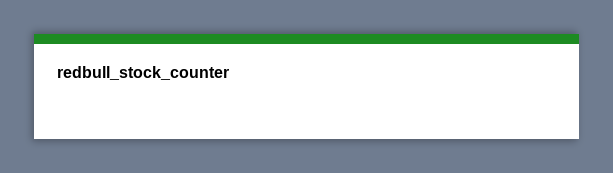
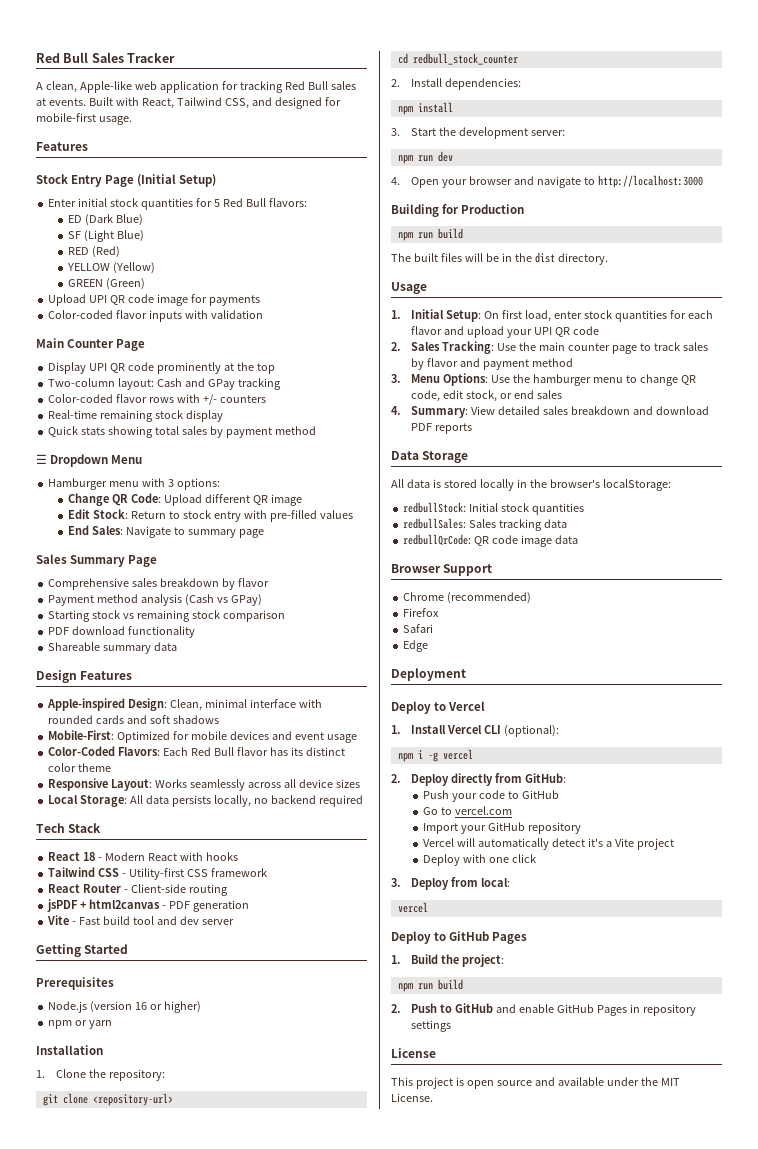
[57,66,229,80] redbull_stock_counter -> [36,52,176,63] [36,81,356,93] [36,97,341,109] [36,113,132,125] [36,142,88,151] [36,174,217,187] [48,198,307,210] [68,214,144,226] [68,230,145,242] [68,246,121,258] [67,262,156,274] [68,278,146,290] [48,294,260,306] [48,310,263,322] [36,338,146,351] [48,362,275,374] [48,378,281,390] [48,394,266,405] [48,410,224,422] [48,426,316,438] [36,454,143,467] [48,478,220,490] [68,493,303,506] [68,509,354,522] [68,525,265,538] [36,554,158,567] [48,578,269,590] [48,594,262,606] [48,610,285,622] [48,626,196,638] [48,642,178,654] [36,670,133,683] [47,698,322,711] [48,715,219,724] [48,730,357,743] [48,746,345,756] [48,763,112,772] [48,778,360,791] [48,795,363,807] [36,823,102,833] [48,852,238,861] [48,867,267,880] [48,884,228,896] [47,899,249,912] [47,915,234,925] [36,944,129,957] [36,977,114,990] [48,1001,201,1013] [48,1020,113,1029] [36,1045,103,1055] [36,1069,166,1081] [42,1093,173,1106] [397,53,518,65] [391,78,522,90] [397,102,453,115] [391,127,566,139] [397,151,453,164] [391,175,704,188] [391,204,525,217] [397,228,463,241] [391,252,608,265] [391,282,427,294] [391,309,713,322] [411,326,600,338] [391,341,708,354] [411,358,574,370] [391,373,696,386] [411,390,563,402] [391,406,710,418] [411,423,473,434] [391,451,469,463] [391,479,671,491] [403,502,585,515] [403,518,568,531] [403,534,578,547] [391,564,493,576] [403,592,532,604] [403,608,440,617] [403,624,434,633] [403,640,429,652] [391,668,466,681] [391,701,486,714] [391,725,560,737] [397,749,473,762] [391,773,567,786] [423,790,560,802] [423,806,513,815] [423,822,582,834] [423,838,675,850] [423,854,537,866] [391,877,511,890] [397,902,428,913] [391,931,528,944] [391,954,505,967] [397,979,463,992] [391,1003,696,1016] [411,1020,452,1032] [391,1048,436,1058] [391,1077,680,1089] [391,1093,433,1102] Red Bull Sales Tracker // A clean, Apple-like web application for tracking Red Bull sales at events. Built with React, Tailwind CSS, and designed for mobile-first usage. // Features // Stock Entry Page (Initial Setup) // Enter initial stock quantities for 5 Red Bull flavors: // ED (Dark Blue) // SF (Light Blue) // RED (Red) // YELLOW (Yellow) // GREEN (Green) // Upload UPI QR code image for payments // Color-coded flavor inputs with validation // Main Counter Page // Display UPI QR code prominently at the top // Two-column layout: Cash and GPay tracking // Color-coded flavor rows with +/- counters // Real-time remaining stock display // Quick stats showing total sales by payment method // ☰ Dropdown Menu // Hamburger menu with 3 options: // Change QR Code: Upload different QR image // Edit Stock: Return to stock entry with pre-filled values // End Sales: Navigate to summary page // Sales Summary Page // Comprehensive sales breakdown by flavor // Payment method analysis (Cash vs GPay) // Starting stock vs remaining stock comparison // PDF download functionality // Shareable summary data // Design Features // Apple-inspired Design: Clean, minimal interface with rounded cards and soft shadows // Mobile-First: Optimized for mobile devices and event usage // Color-Coded Flavors: Each Red Bull flavor has its distinct color theme // Responsive Layout: Works seamlessly across all device sizes // Local Storage: All data persists locally, no backend required // Tech Stack // React 18 - Modern React with hooks // Tailwind CSS - Utility-first CSS framework // React Router - Client-side routing // jsPDF + html2canvas - PDF generation // Vite - Fast build tool and dev server // Getting Started // Prerequisites // Node.js (version 16 or higher) // npm or yarn // Installation // 1. Clone the repository: // git clone <repository-url> // cd redbull_stock_counter // 2. Install dependencies: // npm install // 3. Start the development server: // npm run dev // 4. Open your browser and navigate to http://localhost:3000 // Building for Production // npm run build // The built files will be in the dist directory. // Usage // 1. Initial Setup: On first load, enter stock quantities for each flavor and upload your UPI QR code // 2. Sales Tracking: Use the main counter page to track sales by flavor and payment method // 3. Menu Options: Use the hamburger menu to change QR code, edit stock, or end sales // 4. Summary: View detailed sales breakdown and download PDF reports // Data Storage // All data is stored locally in the browser's localStorage: // redbullStock: Initial stock quantities // redbullSales: Sales tracking data // redbullQrCode: QR code image data // Browser Support // Chrome (recommended) // Firefox // Safari // Edge // Deployment // Deploy to Vercel // 1. Install Vercel CLI (optional): // npm i -g vercel // 2. Deploy directly from GitHub: // Push your code to GitHub // Go to vercel.com // Import your GitHub repository // Vercel will automatically detect it's a Vite project // Deploy with one click // 3. Deploy from local: // vercel // Deploy to GitHub Pages // 1. Build the project: // npm run build // 2. Push to GitHub and enable GitHub Pages in repository settings // License // This project is open source and available under the MIT License.

